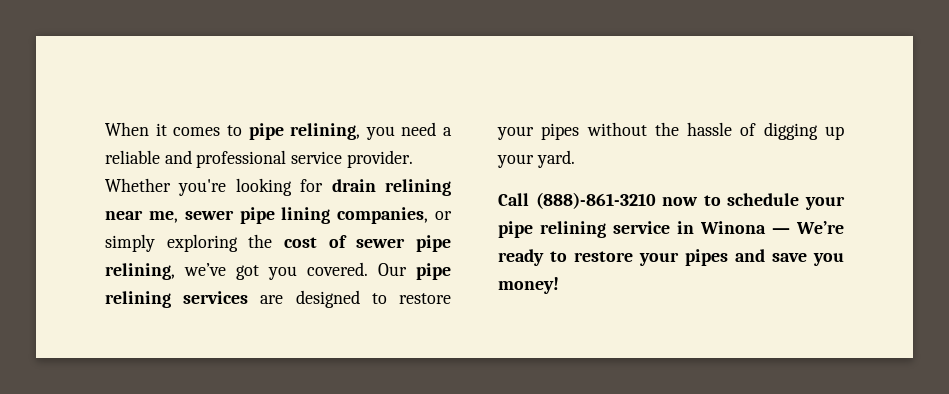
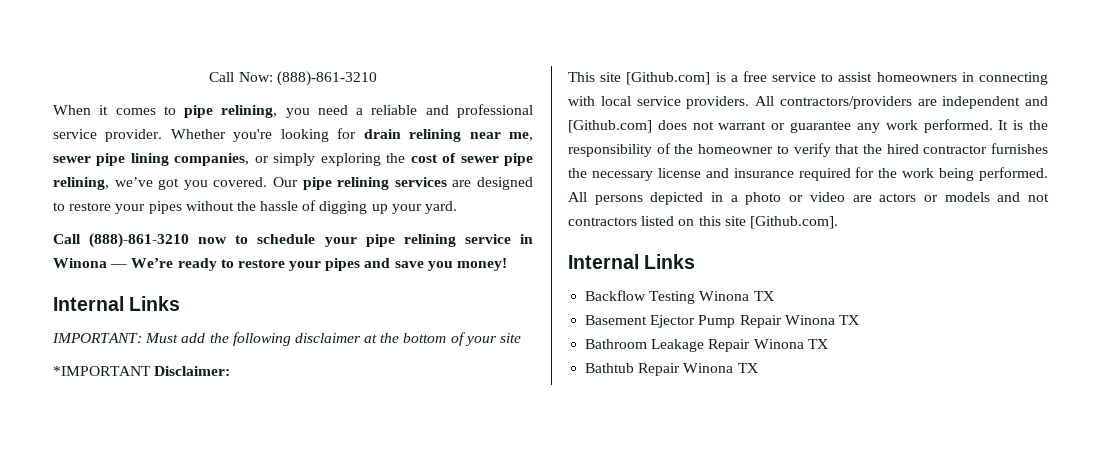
(105, 129) none -> [209,71,377,86] Call Now: (888)-861-3210 //
(559, 285) none -> [53,296,181,311] [52,332,522,346] [53,366,231,376] [568,71,1048,85] [568,96,1048,109] [568,119,1048,133] [568,143,1048,157] [568,167,1048,181] [568,192,1049,205] [568,216,838,229] [568,254,696,269] [585,290,774,304] [585,315,859,328] [585,339,828,352] [585,363,758,376] // Internal Links // IMPORTANT: Must add the following disclaimer at the bottom of your site // *IMPORTANT Disclaimer: // This site [Github.com] is a free service to assist homeowners in connecting with local service providers. All contractors/providers are independent and [Github.com] does not warrant or guarantee any work performed. It is the responsibility of the homeowner to verify that the hired contractor furnishes the necessary license and insurance required for the work being performed. All persons depicted in a photo or video are actors or models and not contractors listed on this site [Github.com]. // Internal Links // Backflow Testing Winona TX // Basement Ejector Pump Repair Winona TX // Bathroom Leakage Repair Winona TX // Bathtub Repair Winona TX

